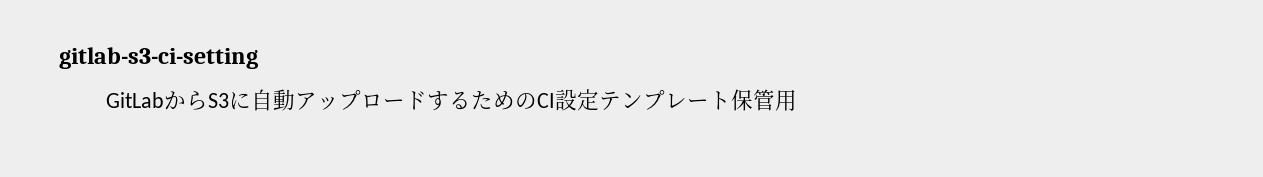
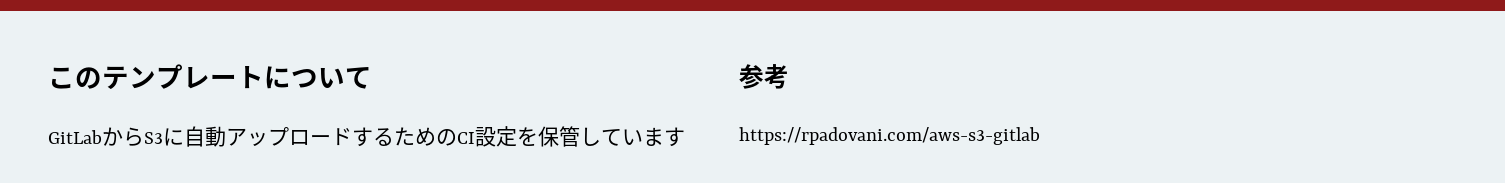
[59,47,258,69] gitlab-s3-ci-setting -> [48,64,372,90] このテンプレートについて
[598,89,797,111] テンプレート保管用 -> [517,126,685,147] [739,64,789,89] [739,127,1040,145] を保管しています // 参考 // https://rpadovani.com/aws-s3-gitlab

